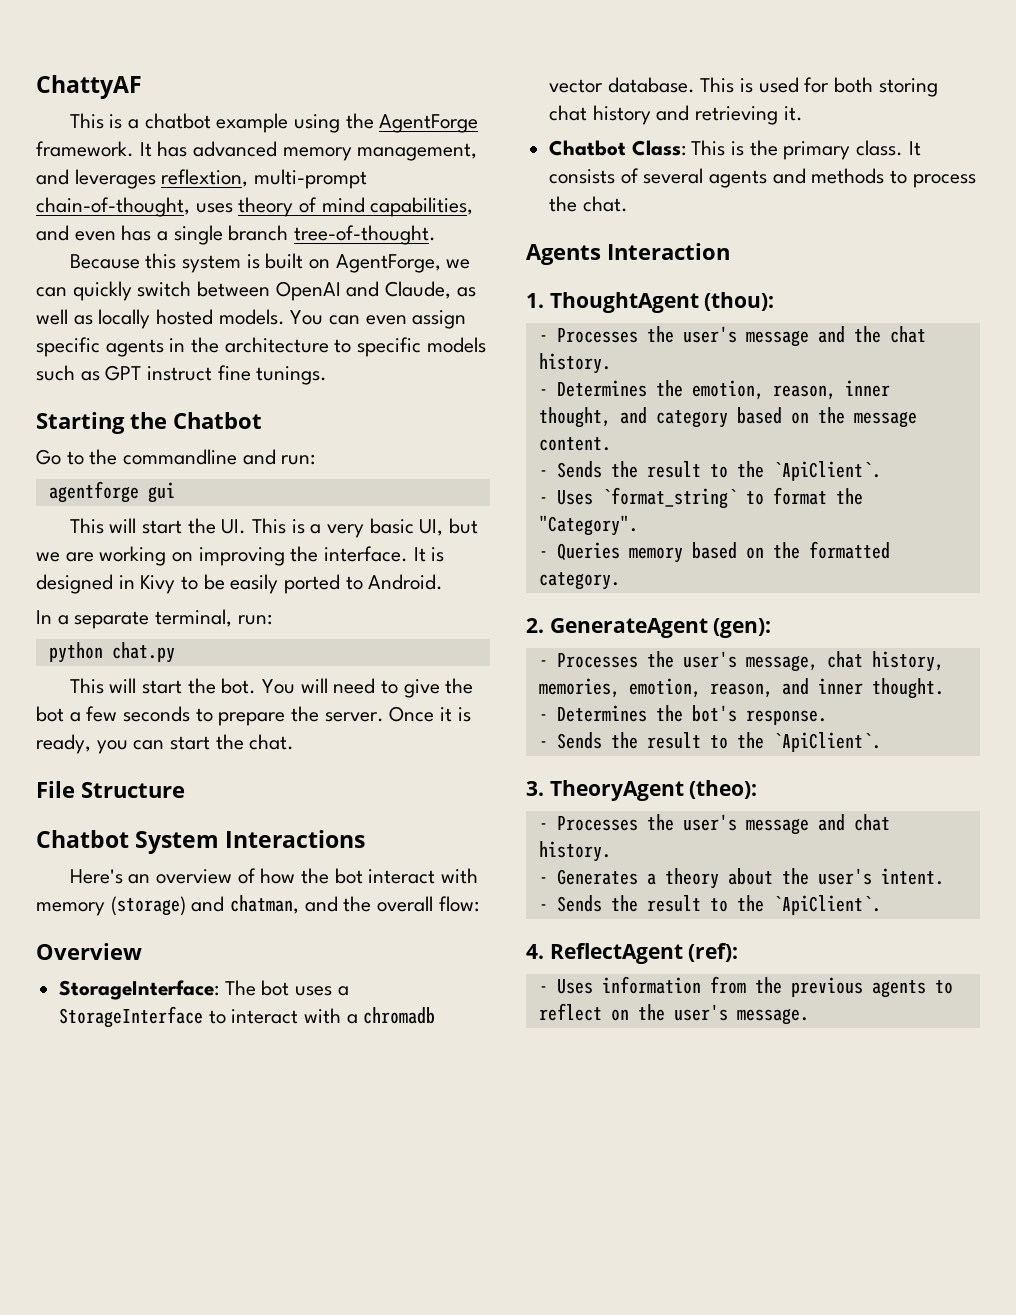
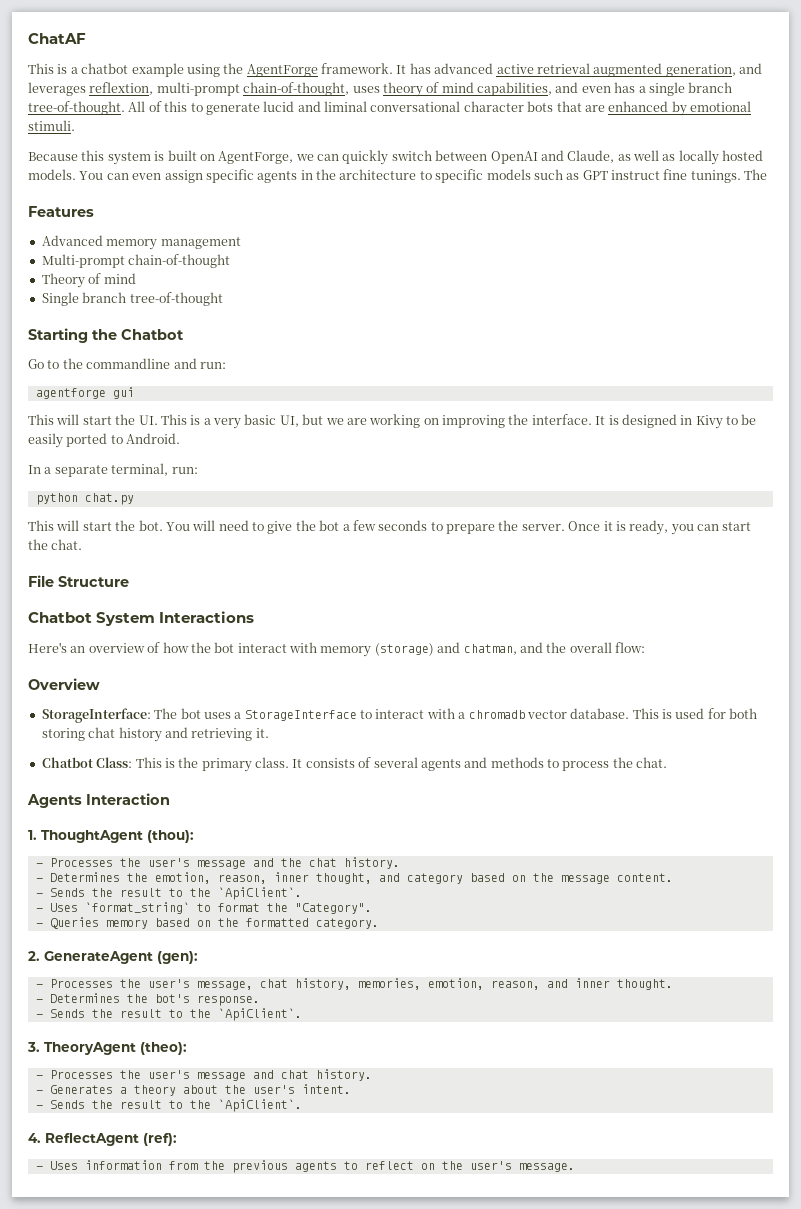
[36,75,142,99] ChattyAF -> [28,33,86,44] ChatAF
[282,143,478,161] memory management, -> [496,63,736,77] active retrieval augmented generation,
(437, 235) none -> [128,101,751,116] [28,120,75,131] All of this to generate lucid and liminal conversational character bots that are enhanced by emotional stimuli.
(328, 375) none -> [744,169,768,180] [28,206,94,217] [41,235,241,250] [41,254,231,268] [41,273,136,288] [41,292,223,306] The // Features // Advanced memory management // Multi-prompt chain-of-thought // Theory of mind // Single branch tree-of-thought

